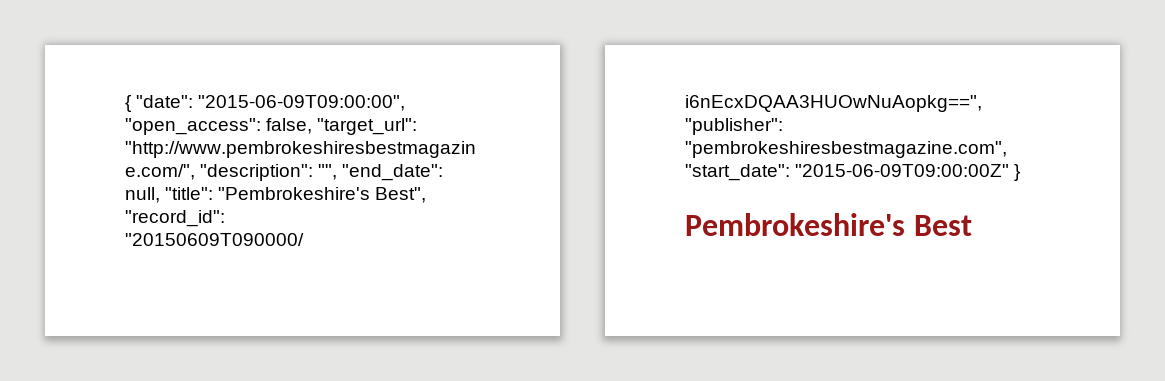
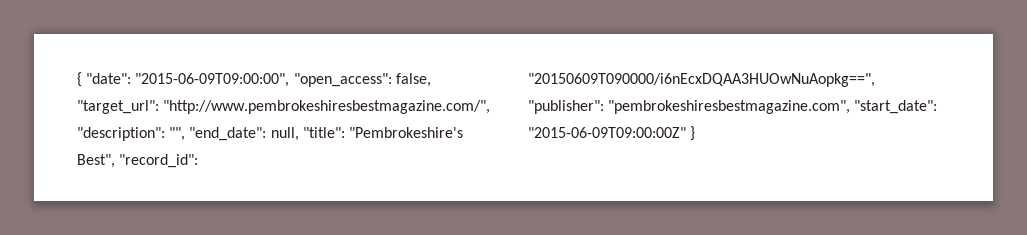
[685,213,972,236] // Pembrokeshire's Best -> (696, 133) none

